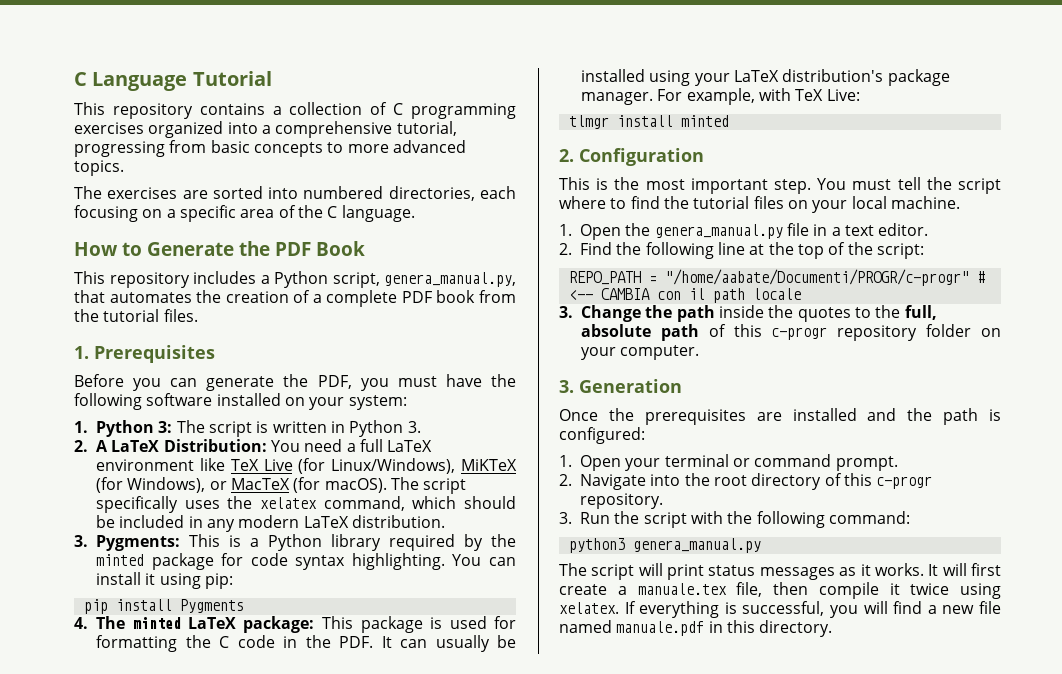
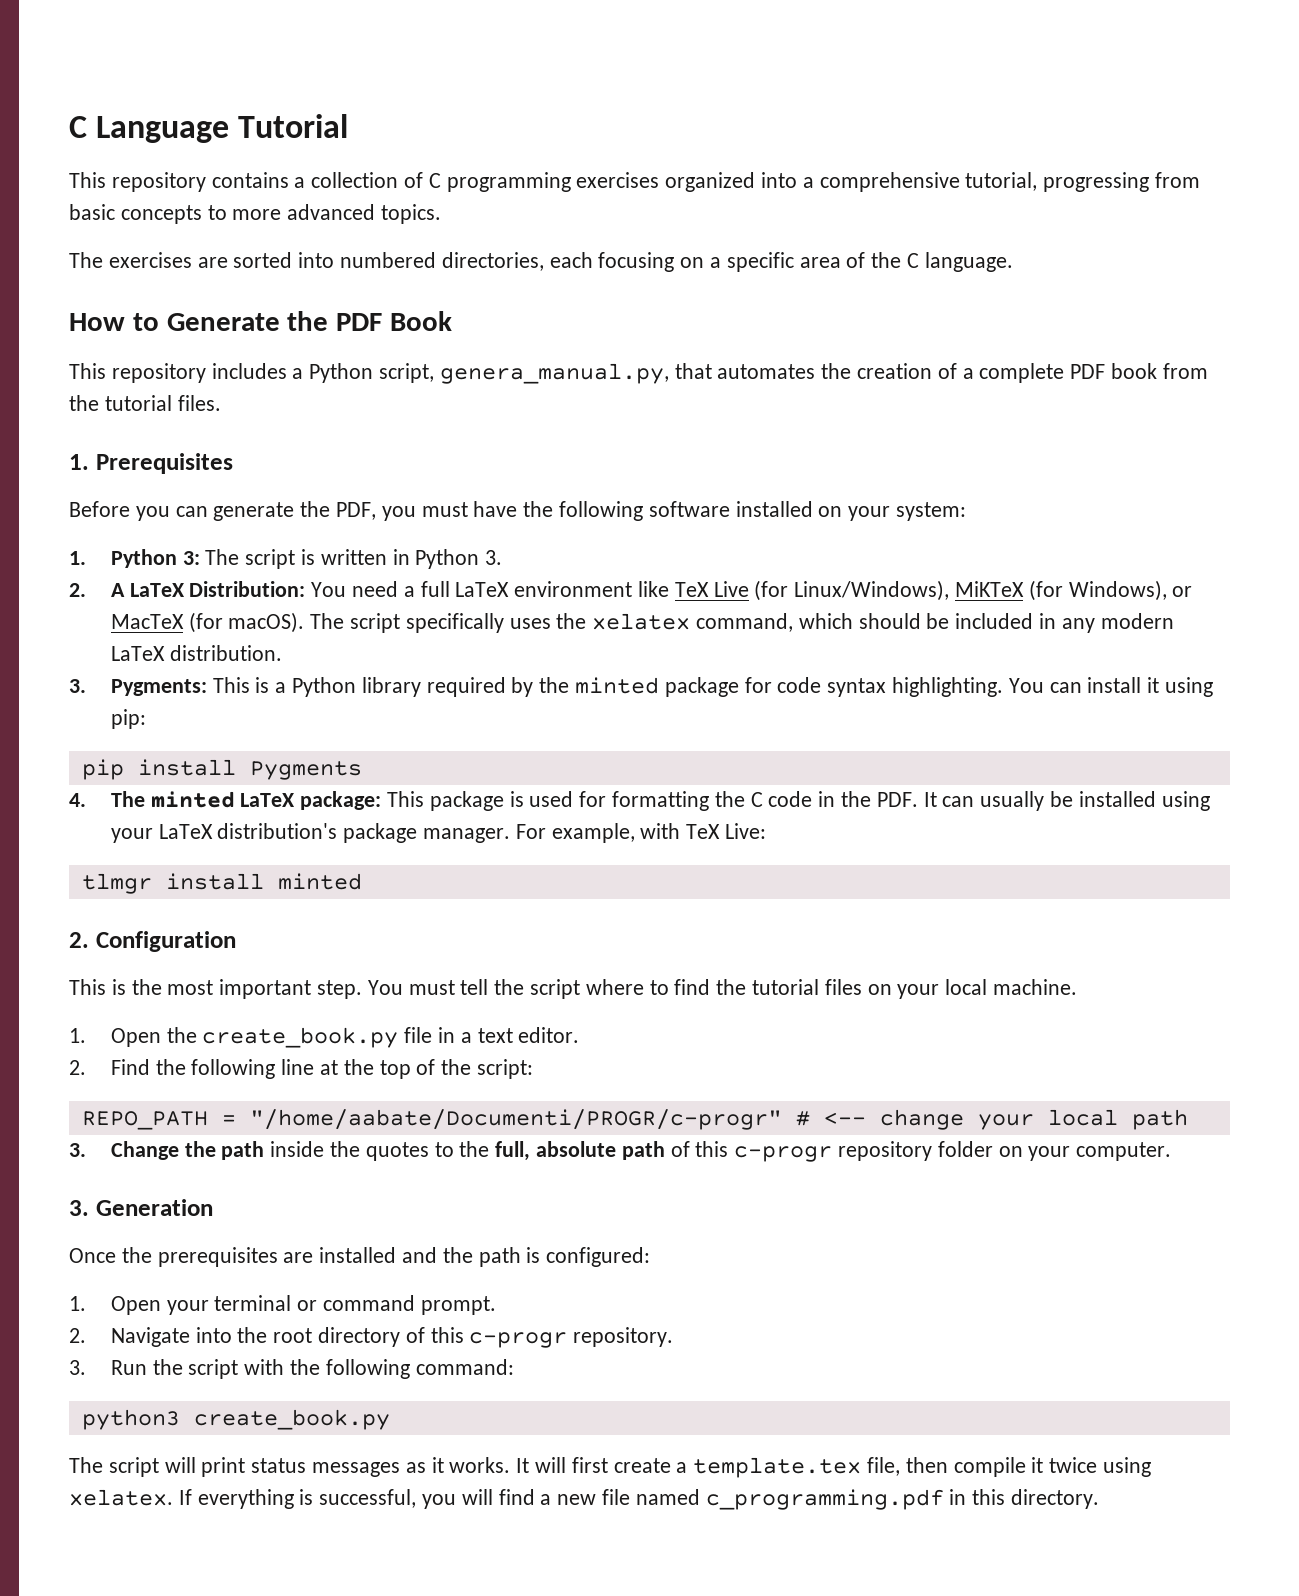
[654,224,783,239] genera_manual.py -> [202,1027,399,1048] create_book.py
[600,288,801,303] CAMBIA con il path locale -> [879,1109,1188,1130] change your local path
[632,538,761,553] genera_manual.py -> [193,1409,390,1430] create_book.py
[637,583,727,595] manuale.tex -> [693,1457,862,1478] template.tex
[616,621,705,636] manuale.pdf -> [705,1489,944,1510] c_programming.pdf

